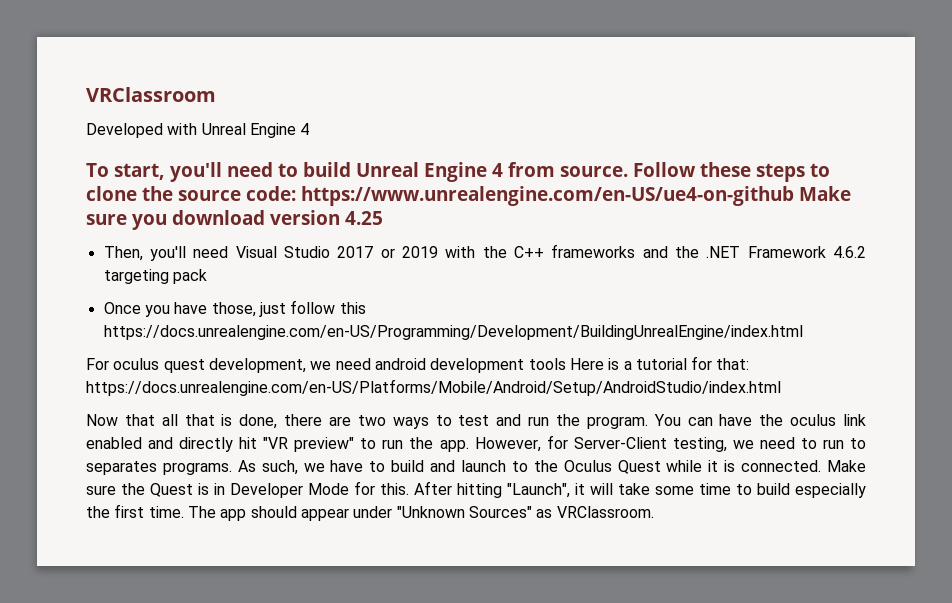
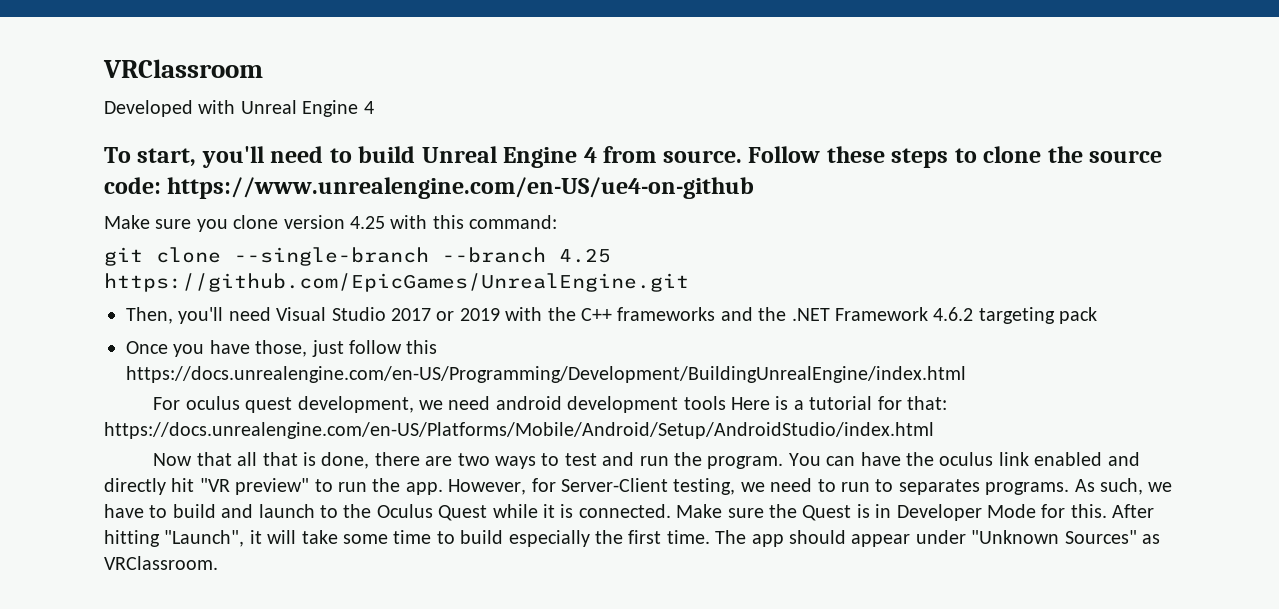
(794, 196) none -> (755, 188) //
[172,210,265,225] download -> [233,215,279,229] clone
(383, 218) none -> [390,215,558,229] [104,247,611,266] [104,273,689,292] with this command: // git clone --single-branch --branch 4.25 https://github.com/EpicGames/UnrealEngine.git

